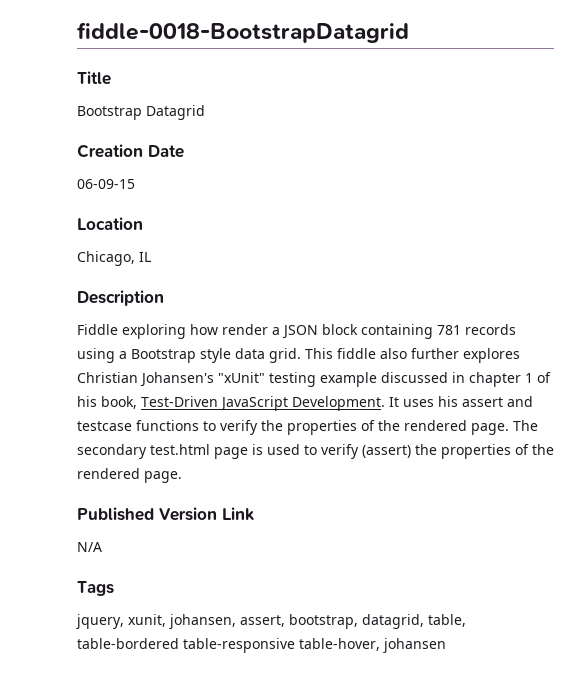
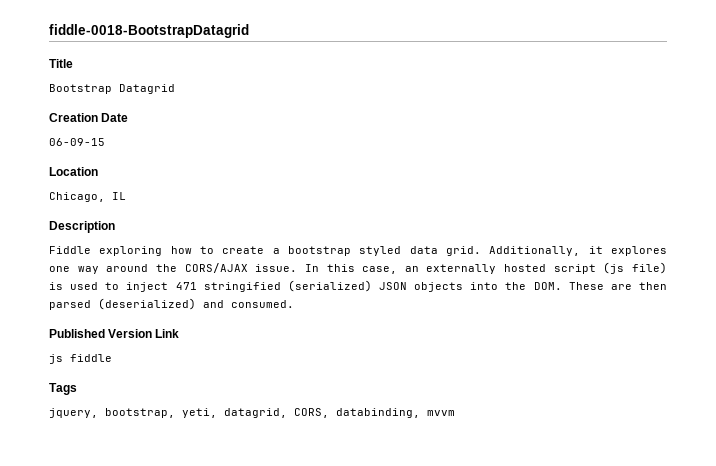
[222,324,516,339] [77,348,520,363] [77,372,551,387] [77,396,533,411] [77,420,538,435] [77,444,554,459] [77,468,182,483] render a JSON block containing 781 records using a Bootstrap style data grid. This fiddle also further explores Christian Johansen's "xUnit" testing example discussed in chapter 1 of his book, Test-Driven JavaScript Development. It uses his assert and testcase functions to verify the properties of the rendered page. The secondary test.html page is used to verify (assert) the properties of the rendered page. -> [200,246,667,256] [49,262,667,274] [49,280,667,292] [49,298,294,310] to create a bootstrap styled data grid. Additionally, it explores one way around the CORS/AJAX issue. In this case, an externally hosted script (js file) is used to inject 471 stringified (serialized) JSON objects into the DOM. These are then parsed (deserialized) and consumed.
[77,542,102,552] N/A -> [49,354,112,364] js fiddle
[128,614,466,629] [77,638,446,653] xunit, johansen, assert, bootstrap, datagrid, table, table-bordered table-responsive table-hover, johansen -> [105,408,455,418] bootstrap, yeti, datagrid, CORS, databinding, mvvm

